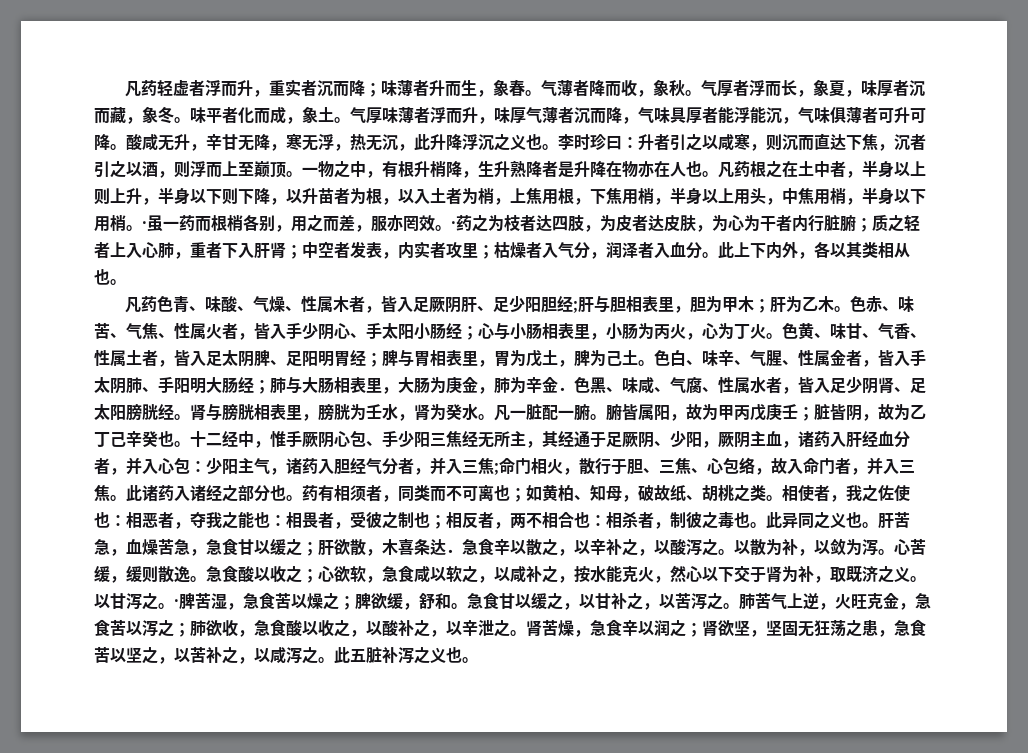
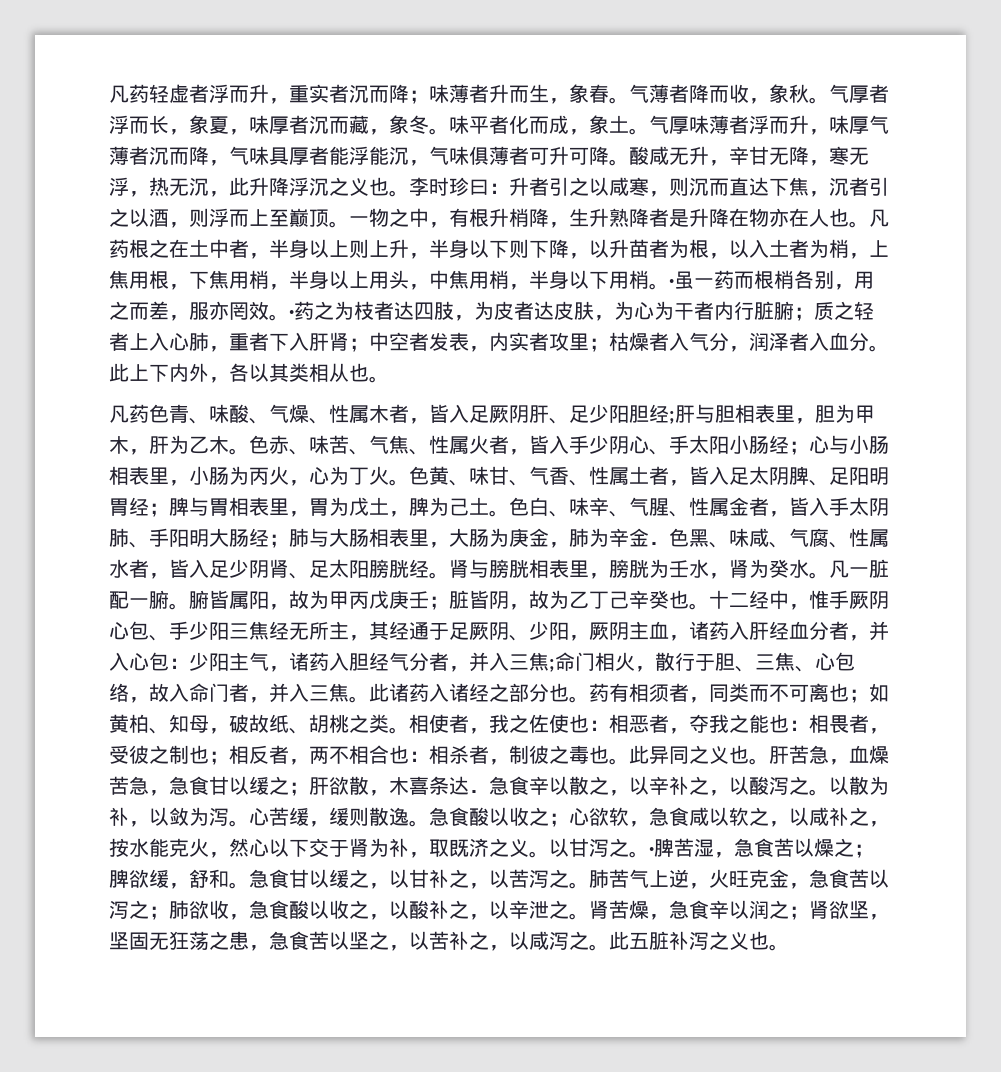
[754,299,771,313] ； -> [129,449,149,455] ，

